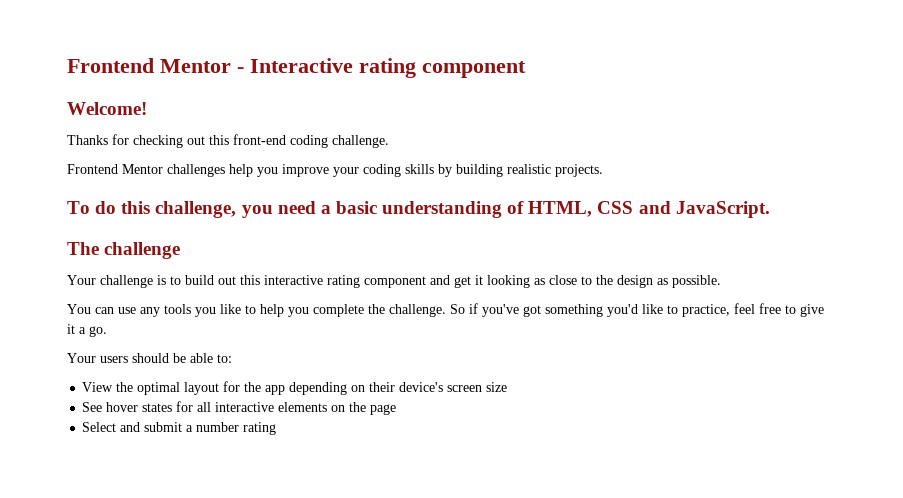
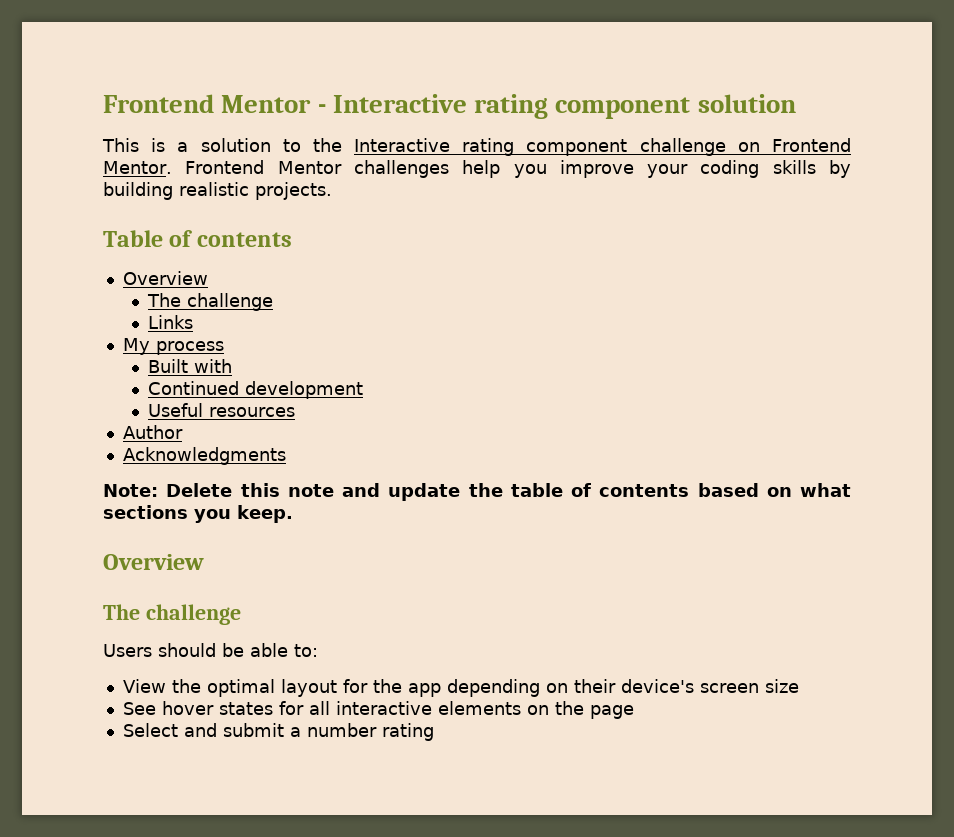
[67,102,147,115] [67,134,389,148] // Welcome! // Thanks for checking out this front-end coding challenge. // -> [697,94,796,113] [102,138,852,156] [103,161,172,174] solution // This is a solution to the Interactive rating component challenge on Frontend Mentor.
[67,201,770,218] [67,242,181,259] [67,275,721,288] [67,303,824,317] [67,324,107,337] [67,353,128,363] To do this challenge, you need a basic understanding of HTML, CSS and JavaScript. // The challenge // Your challenge is to build out this interactive rating component and get it looking as close to the design as possible. // You can use any tools you like to help you complete the challenge. So if you've got something you'd like to practice, feel free to give it a go. // Your users -> [103,230,292,247] [122,271,208,285] [146,293,273,311] [147,315,193,329] [122,338,224,355] [147,359,232,373] [147,381,363,399] [147,403,295,417] [122,425,183,439] [122,447,286,465] [103,483,851,501] [103,505,293,523] [103,554,204,570] [103,604,241,625] [103,644,152,657] Table of contents // Overview // The challenge // Links // My process // Built with // Continued development // Useful resources // Author // Acknowledgments // Note: Delete this note and update the table of contents based on what sections you keep. // Overview // The challenge // Users

